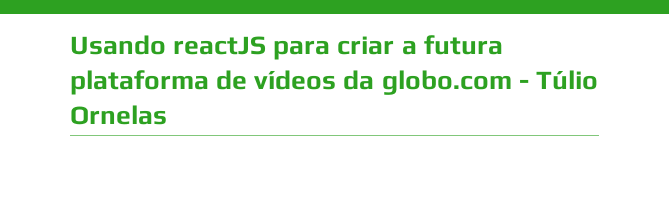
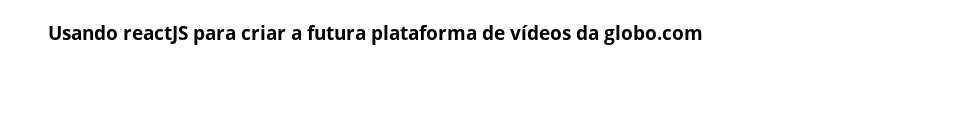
[518,70,598,90] [70,105,167,125] - Túlio Ornelas -> (703, 35) none

